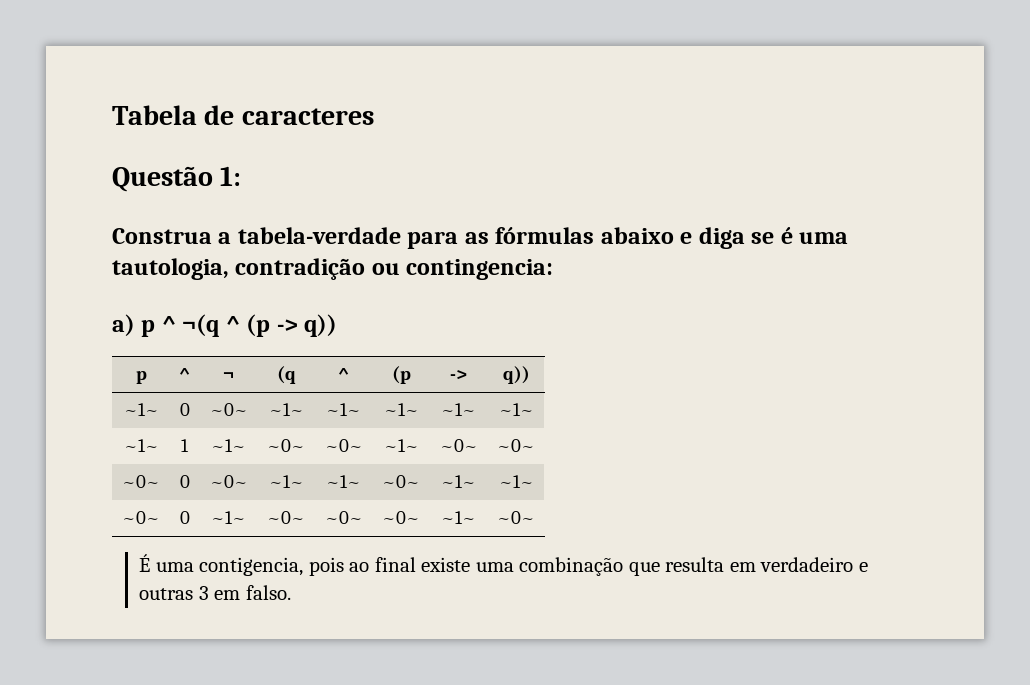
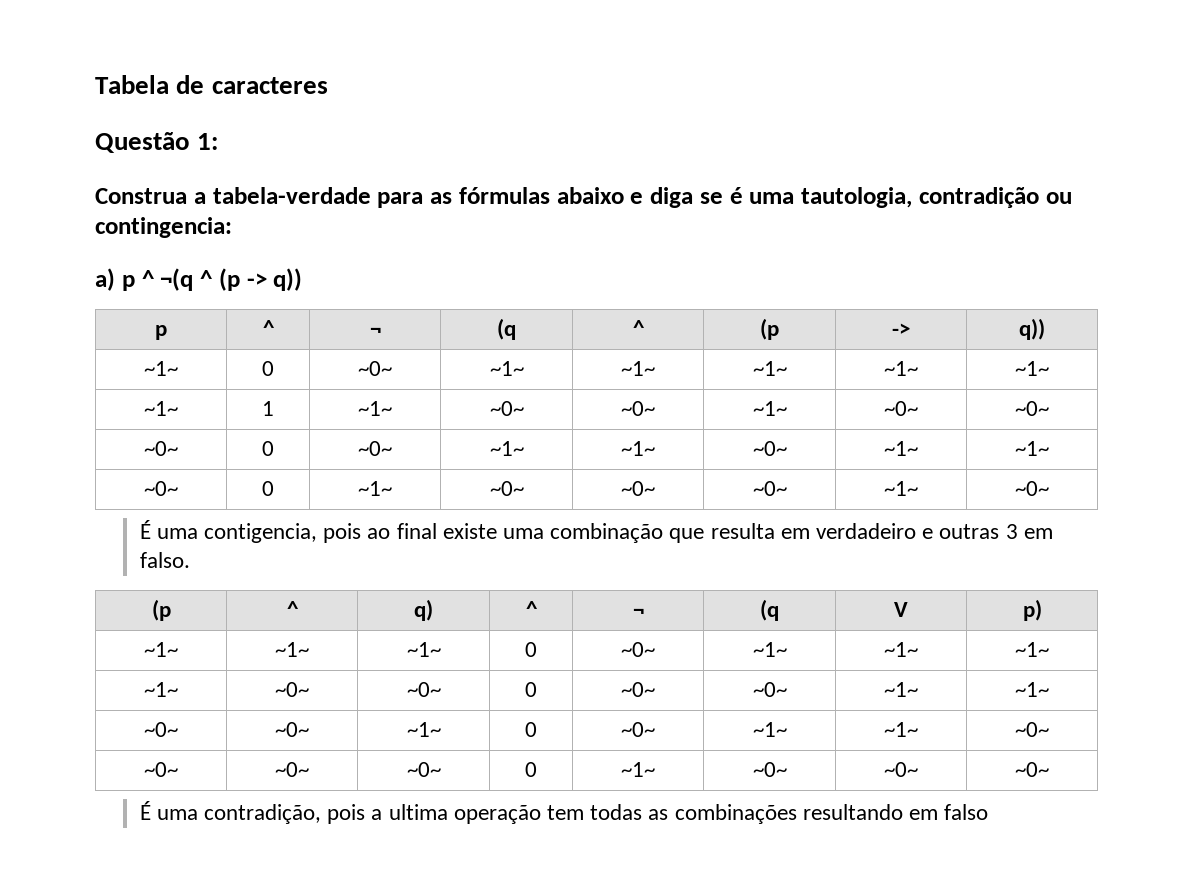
(291, 592) none -> [151,599,171,621] [286,601,299,617] [414,599,433,621] [525,601,538,617] [632,608,644,617] [760,599,779,621] [894,602,908,617] [1022,599,1042,621] [144,642,178,657] [275,642,309,657] [406,642,441,657] [525,642,537,657] [621,642,655,657] [752,642,787,657] [884,642,918,657] [1015,642,1049,657] [144,682,178,697] [275,682,309,697] [406,682,441,697] [525,682,537,697] [621,682,655,697] [752,682,787,697] [884,682,918,697] [1015,682,1049,697] [144,722,178,737] [275,722,309,737] [406,722,441,737] [525,722,537,737] [621,722,655,737] [752,722,787,737] [884,722,918,737] [1015,722,1049,737] [144,762,178,777] [275,762,309,777] [406,762,441,777] [525,762,537,777] [621,762,655,777] [752,762,787,777] [884,762,918,777] [1015,762,1049,777] [139,801,989,824] // (p | ^ | q) | ^ | ¬ | (q | V | p) // ~1~ | ~1~ | ~1~ | 0 | ~0~ | ~1~ | ~1~ | ~1~ // ~1~ | ~0~ | ~0~ | 0 | ~0~ | ~0~ | ~1~ | ~1~ // ~0~ | ~0~ | ~1~ | 0 | ~0~ | ~1~ | ~1~ | ~0~ // ~0~ | ~0~ | ~0~ | 0 | ~1~ | ~0~ | ~0~ | ~0~ // É uma contradição, pois a ultima operação tem todas as combinações resultando em falso

